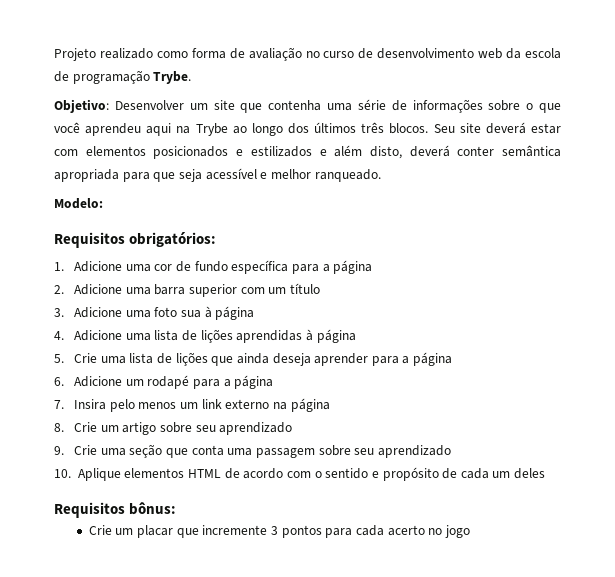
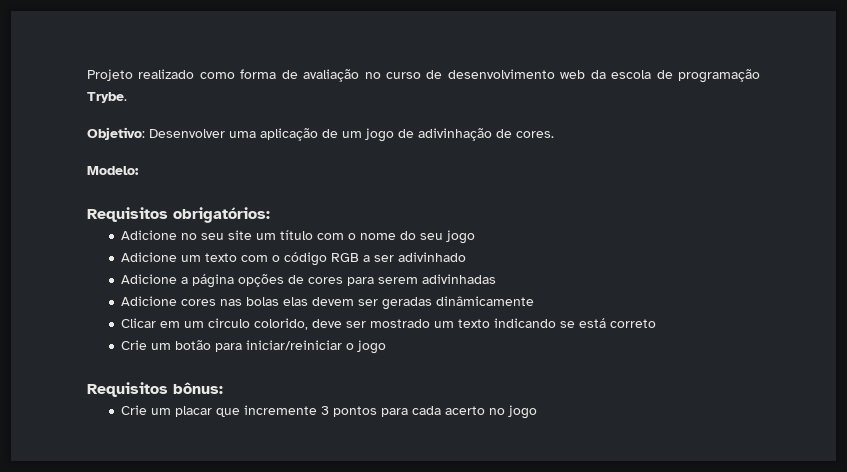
[189,99,561,113] [54,122,562,136] [54,145,561,159] [54,168,381,182] [54,198,103,209] [54,232,217,248] [54,260,373,274] [54,283,320,297] [54,306,255,320] [54,329,356,343] [54,352,453,366] [54,375,274,389] [54,398,330,412] [54,422,293,435] [54,444,451,458] [54,467,546,481] um site que contenha uma série de informações sobre o que você aprendeu aqui na Trybe ao longo dos últimos três blocos. Seu site deverá estar com elementos posicionados e estilizados e além disto, deverá conter semântica apropriada para que seja acessível e melhor ranqueado. // Modelo: // Requisitos obrigatórios: // 1. Adicione uma cor de fundo específica para a página // 2. Adicione uma barra superior com um título // 3. Adicione uma foto sua à página // 4. Adicione uma lista de lições aprendidas à página // 5. Crie uma lista de lições que ainda deseja aprender para a página // 6. Adicione um rodapé para a página // 7. Insira pelo menos um link externo na página // 8. Crie um artigo sobre seu aprendizado // 9. Crie uma seção que conta uma passagem sobre seu aprendizado // 10. Aplique elementos HTML de acordo com o sentido e propósito de cada um deles -> [229,128,554,142] [87,166,139,175] [87,207,270,223] [121,230,476,244] [121,252,467,266] [121,274,497,288] [121,296,535,310] [121,318,657,330] [121,340,387,354] uma aplicação de um jogo de adivinhação de cores. // Modelo: // Requisitos obrigatórios: // Adicione no seu site um título com o nome do seu jogo // Adicione um texto com o código RGB a ser adivinhado // Adicione a página opções de cores para serem adivinhadas // Adicione cores nas bolas elas devem ser geradas dinâmicamente // Clicar em um circulo colorido, deve ser mostrado um texto indicando se está correto // Crie um botão para iniciar/reiniciar o jogo

